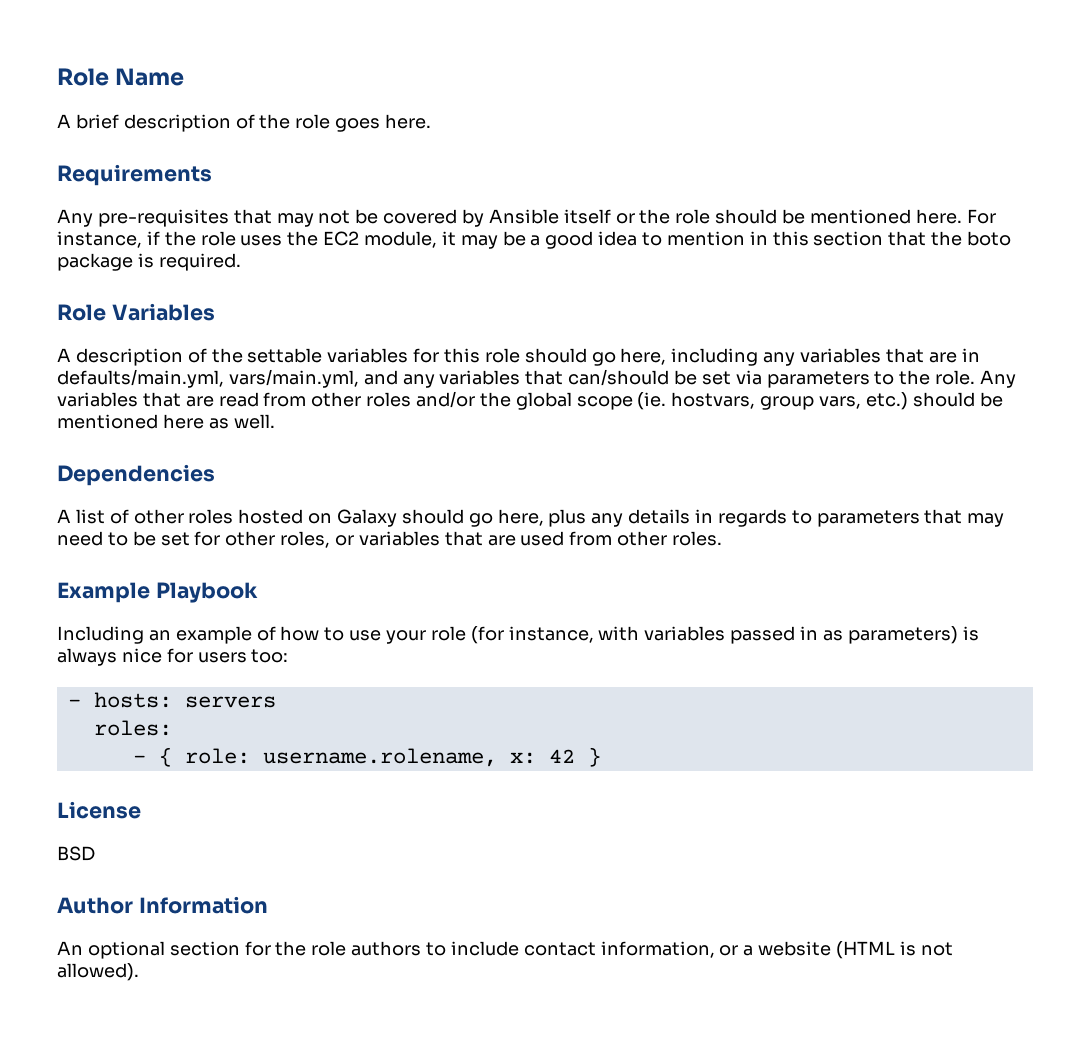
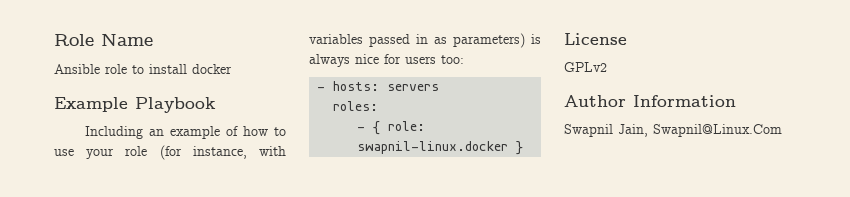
[57,114,432,132] [57,164,212,186] [57,209,996,227] [57,231,1012,249] [57,253,241,271] [57,303,215,321] [57,348,980,366] [57,369,1017,388] [57,391,1003,410] [57,414,275,429] [57,464,215,486] [57,509,1005,527] [57,531,723,548] A brief description of the role goes here. // Requirements // Any pre-requisites that may not be covered by Ansible itself or the role should be mentioned here. For instance, if the role uses the EC2 module, it may be a good idea to mention in this section that the boto package is required. // Role Variables // A description of the settable variables for this role should go here, including any variables that are in defaults/main.yml, vars/main.yml, and any variables that can/should be set via parameters to the role. Any variables that are read from other roles and/or the global scope (ie. hostvars, group vars, etc.) should be mentioned here as well. // Dependencies // A list of other roles hosted on Galaxy should go here, plus any details in regards to parameters that may need to be set for other roles, or variables that are used from other roles. -> [54,64,232,74] Ansible role to install docker
[262,748,575,767] username.rolename, x: 42 -> [357,141,509,154] swapnil-linux.docker
[57,846,95,861] BSD -> [564,62,607,72] GPLv2
[57,941,953,959] [57,963,139,981] An optional section for the role authors to include contact information, or a website (HTML is not allowed). -> [564,124,782,137] Swapnil Jain, Swapnil@Linux.Com

